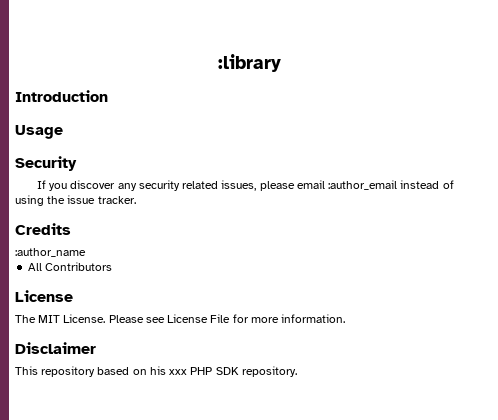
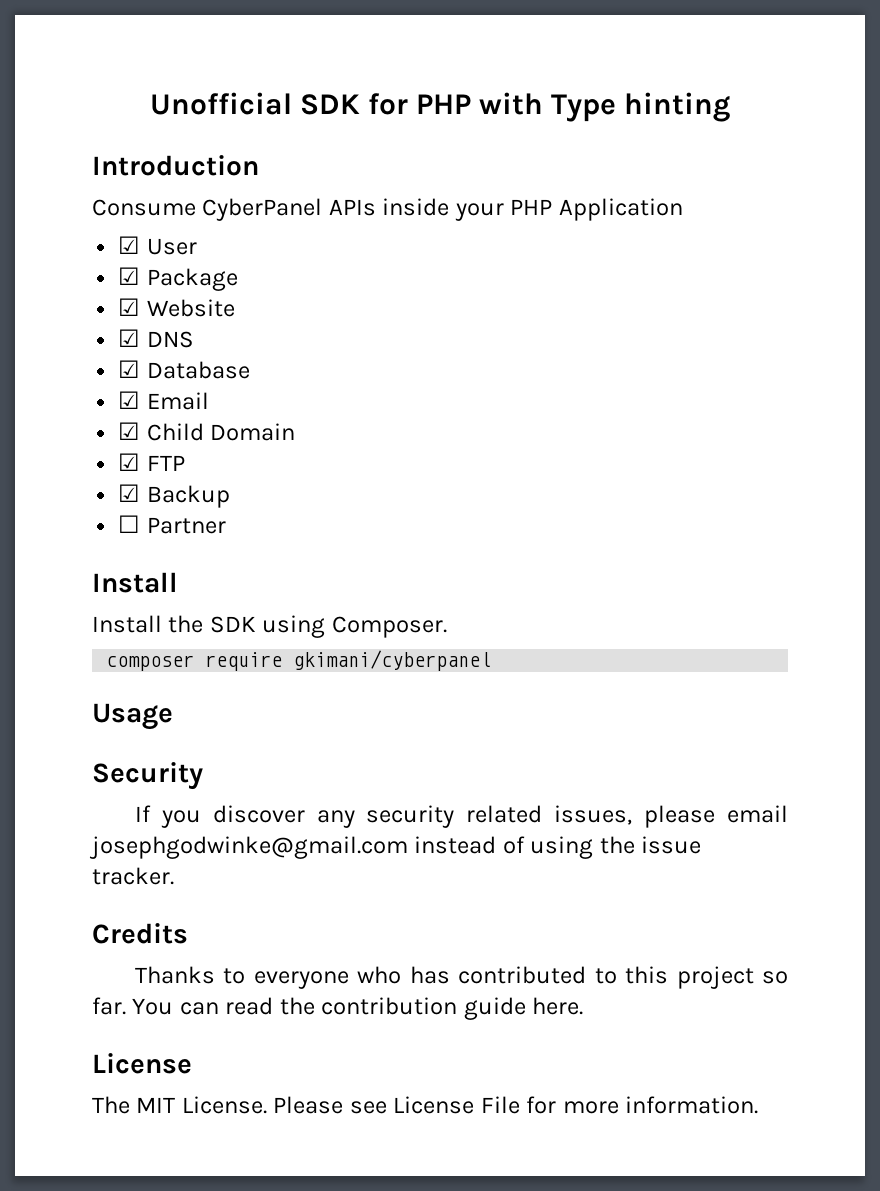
[217,54,281,72] [15,90,108,102] :library // Introduction -> [149,92,731,122] [92,155,259,176] [92,198,683,221] [118,236,197,255] [118,267,238,291] [118,298,235,317] [118,329,194,348] [118,360,250,379] [118,391,209,410] [118,422,296,441] [118,453,185,471] [118,484,230,508] [118,515,226,534] [92,572,178,593] [92,615,447,638] [106,650,492,671] Unofficial SDK for PHP with Type hinting // Introduction // Consume CyberPanel APIs inside your PHP Application // ☑ User // ☑ Package // ☑ Website // ☑ DNS // ☑ Database // ☑ Email // ☑ Child Domain // ☑ FTP // ☑ Backup // ☐ Partner // Install // Install the SDK using Composer. // composer require gkimani/cyberpanel
[328,180,398,190] :author_email -> [89,836,408,859] josephgodwinke@gmail.com
[15,248,86,257] [28,262,113,271] :author_name // All Contributors -> [134,966,789,989] [92,997,584,1020] Thanks to everyone who has contributed to this project so far. You can read the contribution guide here.
[15,342,96,354] [15,366,297,377] // Disclaimer // This repository based on his xxx PHP SDK repository. -> (759, 1105) none

